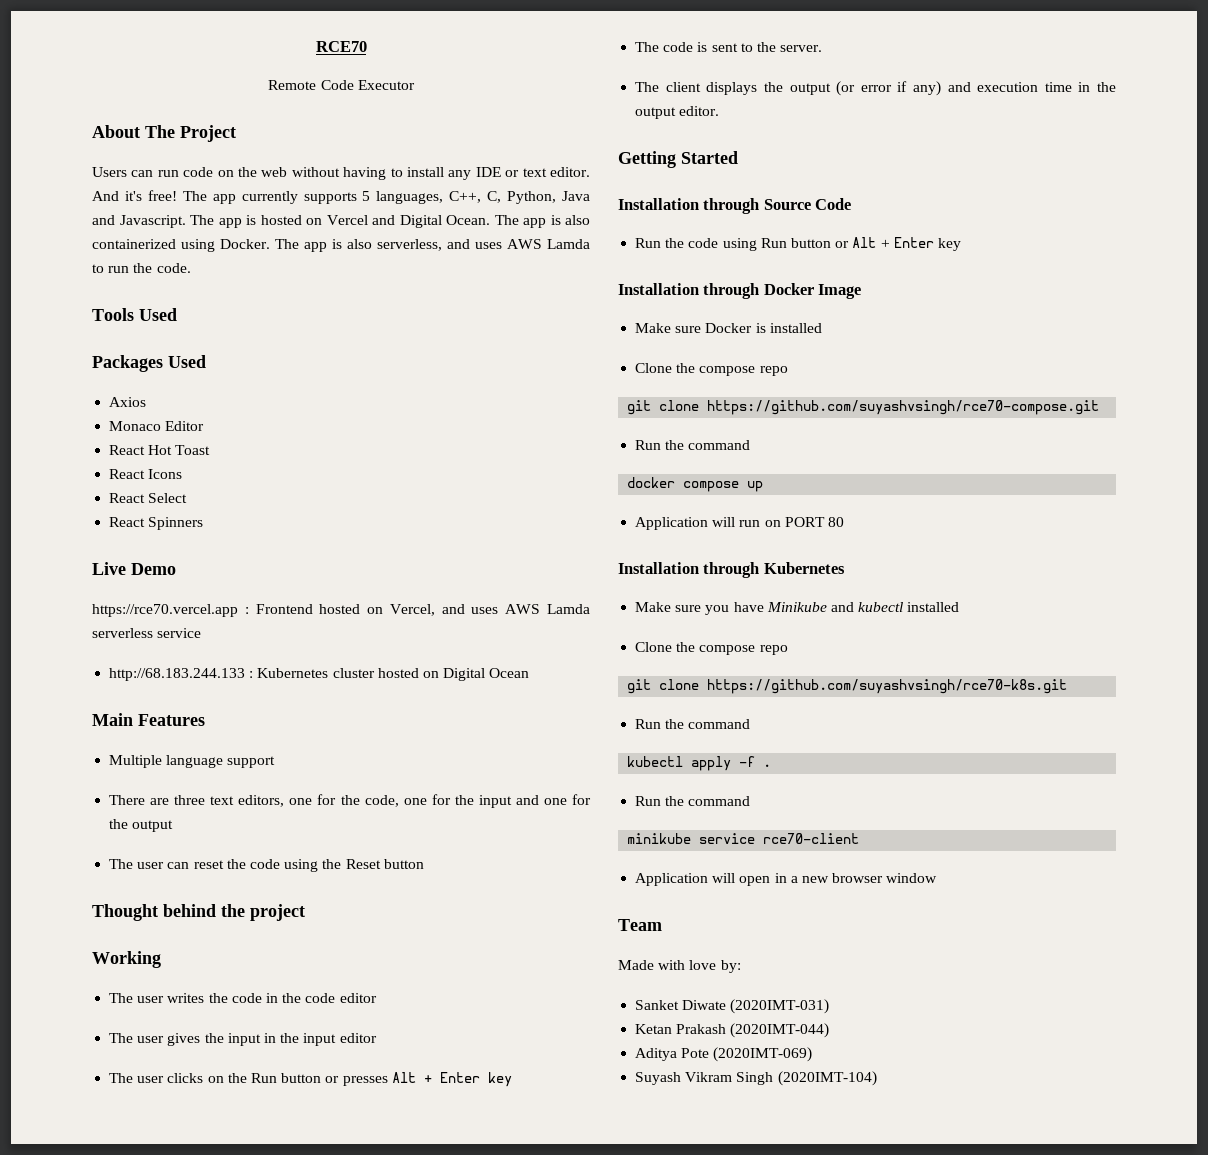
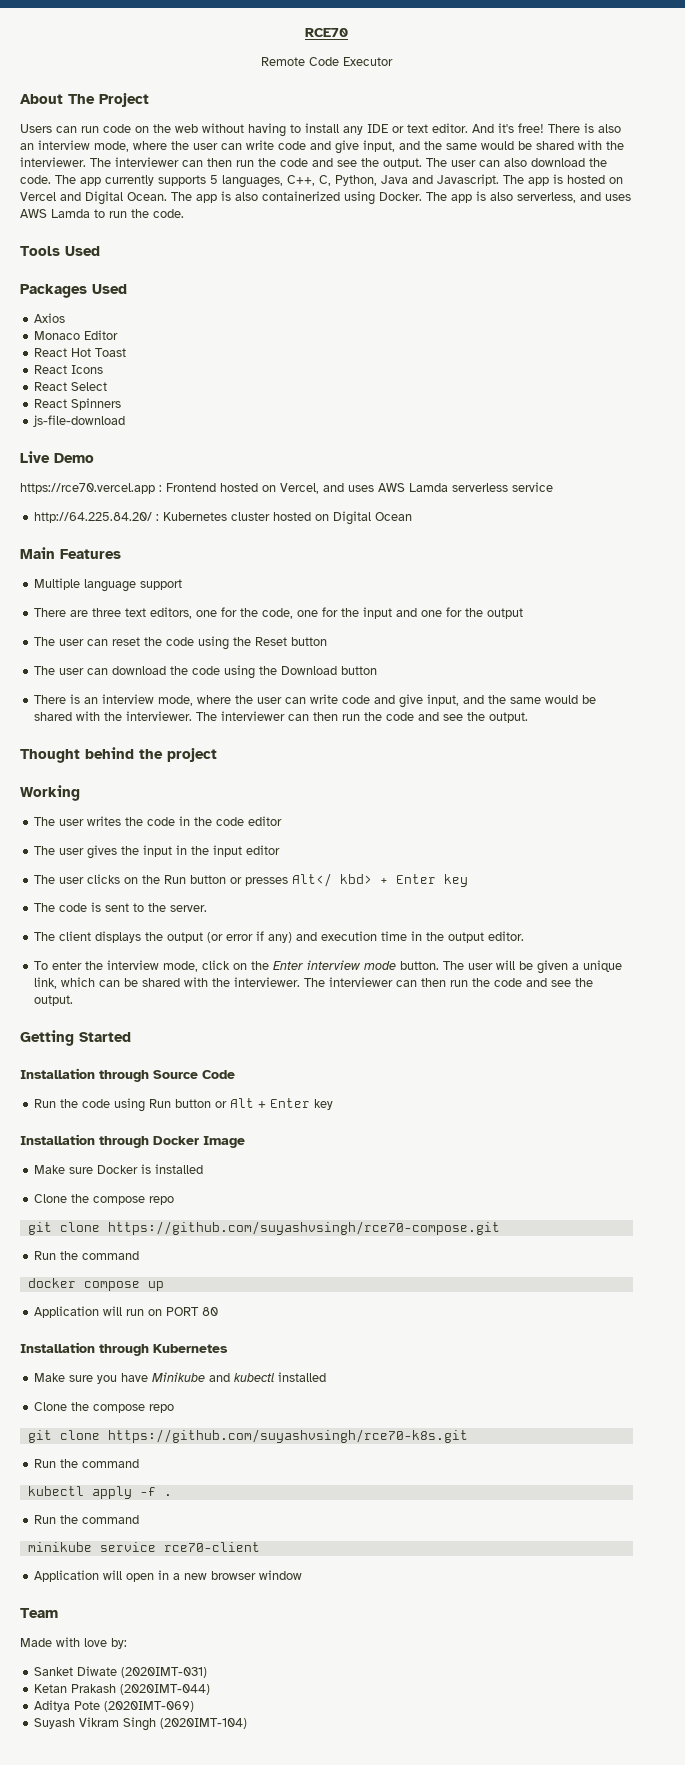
(177, 195) none -> [548,123,621,133] [20,140,624,154] [20,157,607,169] [20,175,51,184] There is also an interview mode, where the user can write code and give input, and the same would be shared with the interviewer. The interviewer can then run the code and see the output. The user can also download the code.
(204, 523) none -> [33,415,126,427] // js-file-download
[109,668,246,681] http://68.183.244.133 -> [34,512,153,523] http://64.225.84.20/
(424, 864) none -> [34,665,378,679] [34,694,597,708] [34,711,529,723] // The user can download the code using the Download button // There is an interview mode, where the user can write code and give input, and the same would be shared with the interviewer. The interviewer can then run the code and see the output.
[391,1072,416,1083] Alt -> [292,873,373,887] Alt</ kbd>
(720, 111) none -> [34,960,623,974] [34,977,594,989] [34,995,74,1006] // To enter the interview mode, click on the Enter interview mode button. The user will be given a unique link, which can be shared with the interviewer. The interviewer can then run the code and see the output.

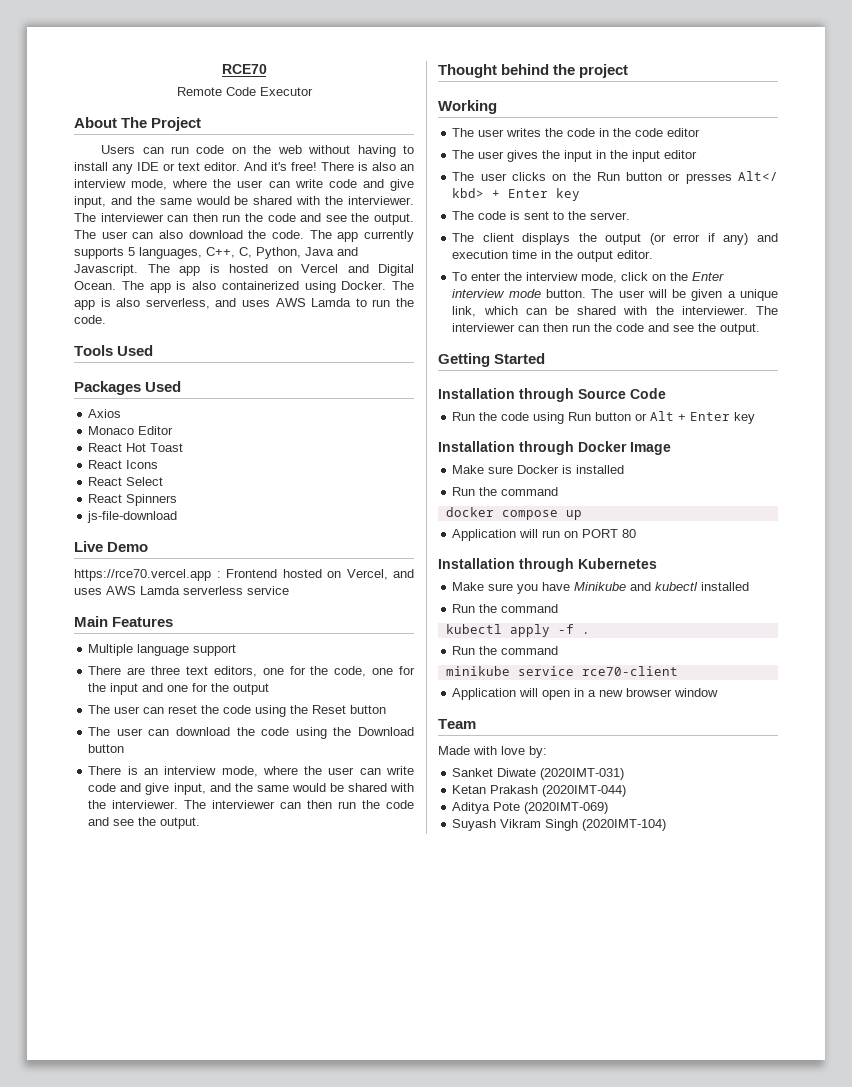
[34,511,413,525] // http://64.225.84.20/ : Kubernetes cluster hosted on Digital Ocean -> (289, 590) none
[34,1194,175,1205] [27,1221,500,1235] // Clone the compose repo // git clone https://github.com/suyashvsingh/rce70-compose.git -> (625, 469) none
[34,1402,175,1413] [27,1429,468,1443] // Clone the compose repo // git clone https://github.com/suyashvsingh/rce70-k8s.git -> (750, 586) none

